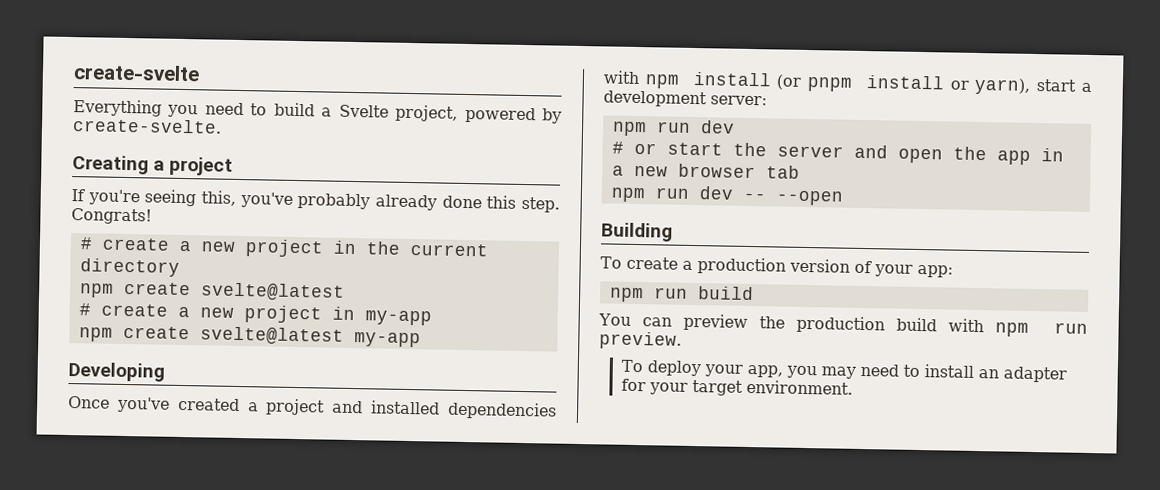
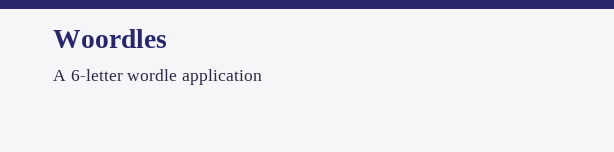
[73,64,200,82] [73,99,563,124] [72,118,222,134] [72,155,234,176] [71,189,560,213] [71,208,152,225] [79,237,488,258] [79,258,180,277] [79,281,345,302] [78,303,432,326] [78,325,421,348] [68,362,165,382] [68,396,557,420] [603,70,1092,95] [603,90,767,108] [611,120,735,137] [611,141,1064,165] [611,163,800,179] [610,186,843,206] [601,222,673,242] [600,256,953,278] [609,286,754,303] [598,313,1088,337] [599,331,682,350] [620,359,1067,383] [620,378,853,396] create-svelte // Everything you need to build a Svelte project, powered by create-svelte. // Creating a project // If you're seeing this, you've probably already done this step. Congrats! // # create a new project in the current directory // npm create svelte@latest // # create a new project in my-app // npm create svelte@latest my-app // Developing // Once you've created a project and installed dependencies with npm install (or pnpm install or yarn), start a development server: // npm run dev // # or start the server and open the app in a new browser tab // npm run dev -- --open // Building // To create a production version of your app: // npm run build // You can preview the production build with npm run preview. // To deploy your app, you may need to install an adapter for your target environment. -> [53,29,167,48] [53,69,263,85] Woordles // A 6-letter wordle application

